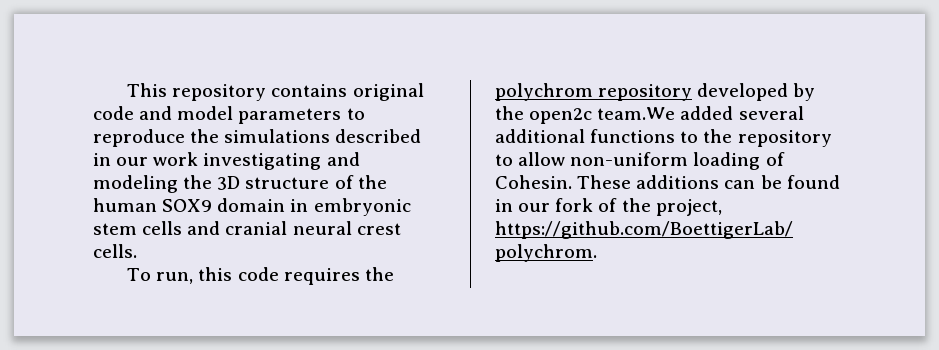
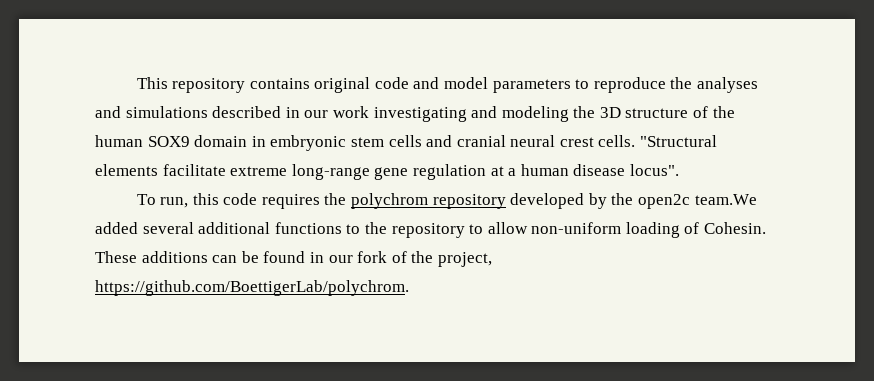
(220, 136) none -> [697,77,759,93] [95,106,121,118] analyses and
(137, 251) none -> [640,135,718,147] [95,164,679,180] "Structural elements facilitate extreme long-range gene regulation at a human disease locus".

